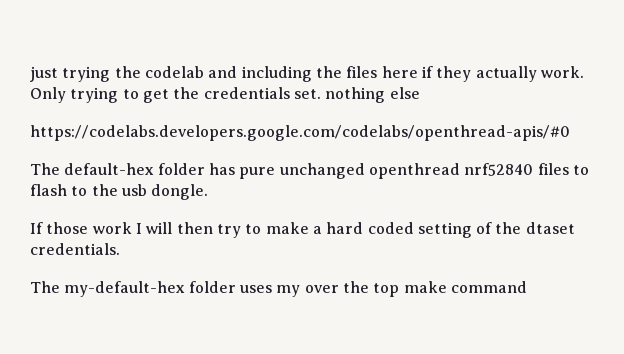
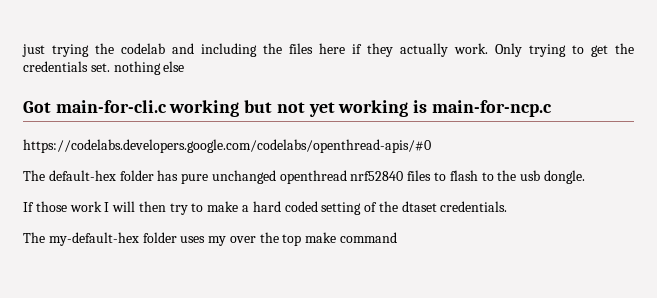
(420, 93) none -> [23,100,552,117] // Got main-for-cli.c working but not yet working is main-for-ncp.c

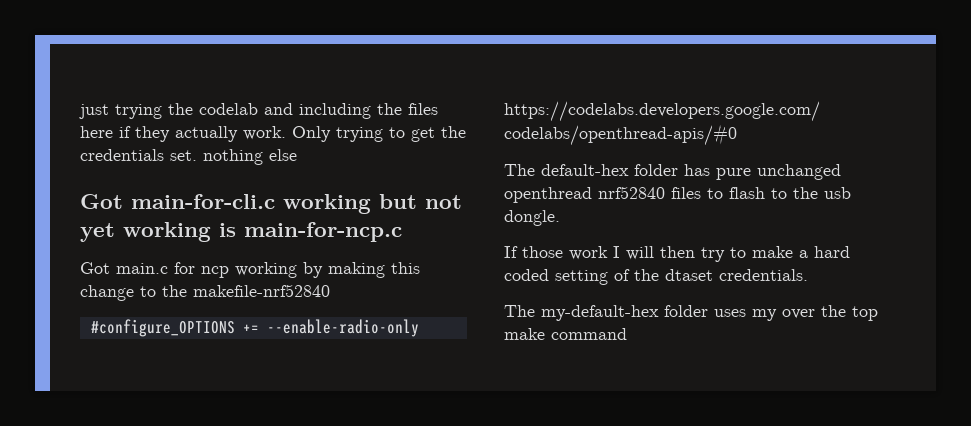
(552, 108) none -> [80,262,420,278] [80,284,330,301] [90,319,419,337] // Got main.c for ncp working by making this change to the makefile-nrf52840 // #configure_OPTIONS += --enable-radio-only

